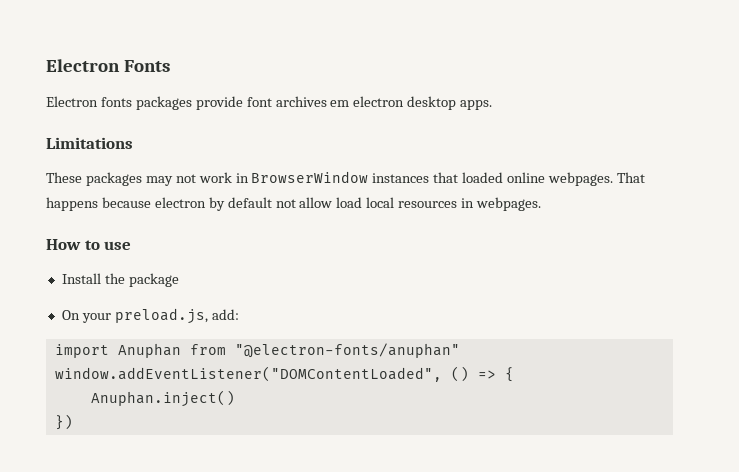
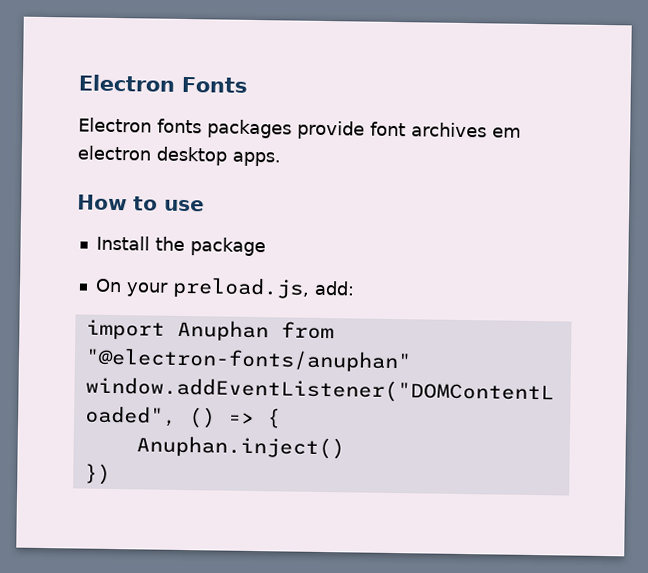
[46,137,133,149] [46,171,645,186] [46,197,542,211] // Limitations // These packages may not work in BrowserWindow instances that loaded online webpages. That happens because electron by default not allow load local resources in webpages. -> (281, 159) none

